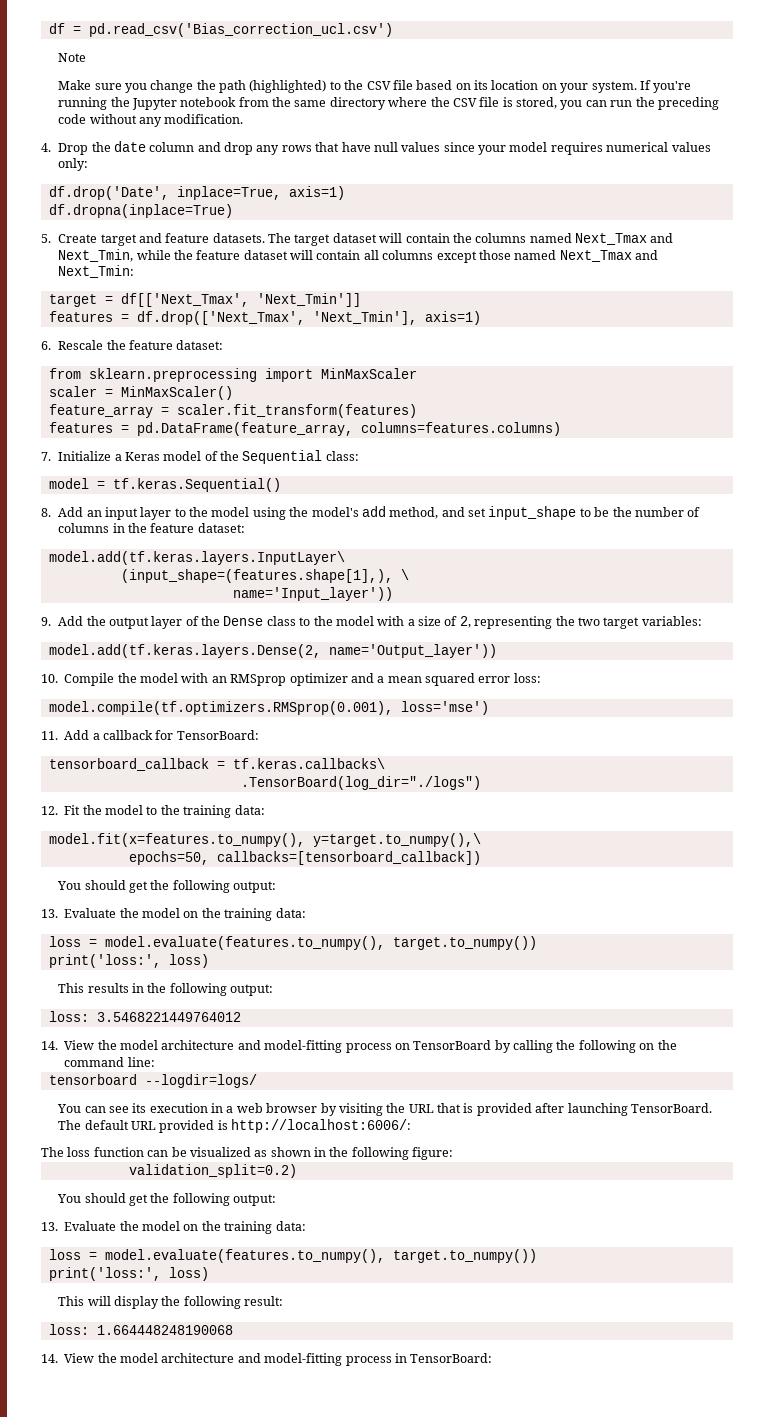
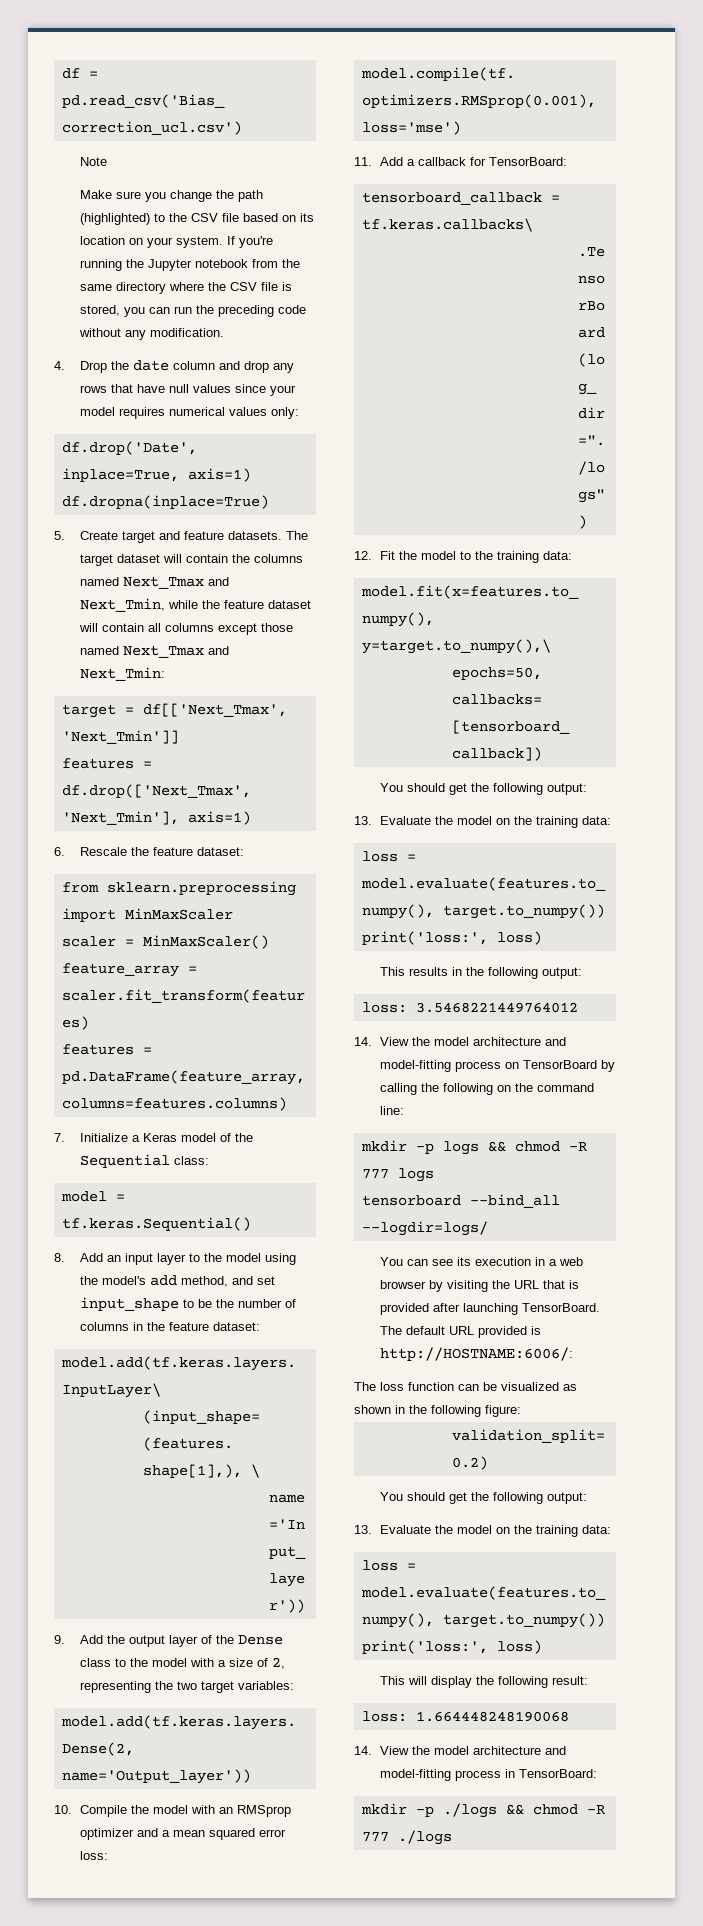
(155, 1062) none -> [360,1140,587,1155] [361,1168,434,1182] // mkdir -p logs && chmod -R 777 logs
(137, 1079) none -> [469,1194,560,1208] --bind_all
[231,1119,412,1133] http://localhost:6006/: -> [379,1347,573,1361] http://HOSTNAME:6006/:
(493, 1358) none -> [360,1803,605,1818] [361,1830,452,1845] // mkdir -p ./logs && chmod -R 777 ./logs

